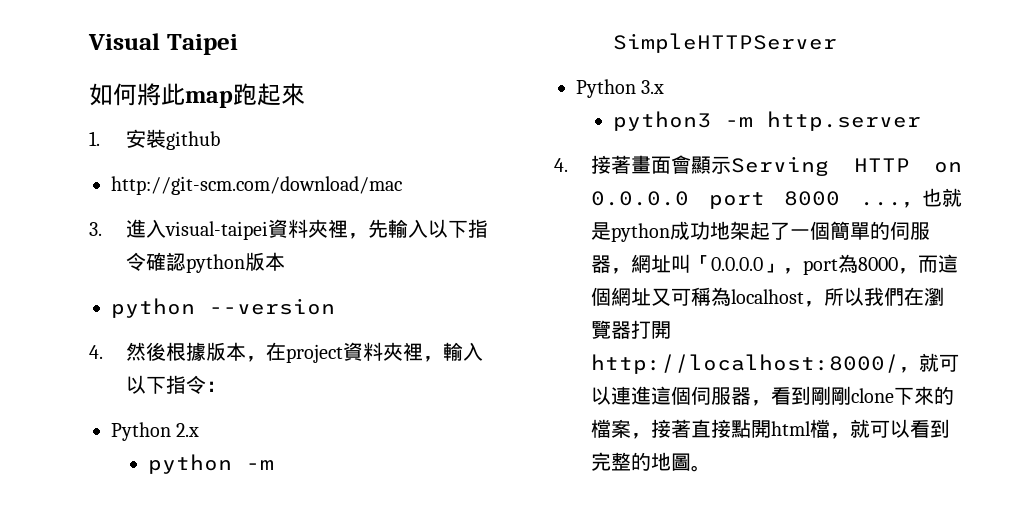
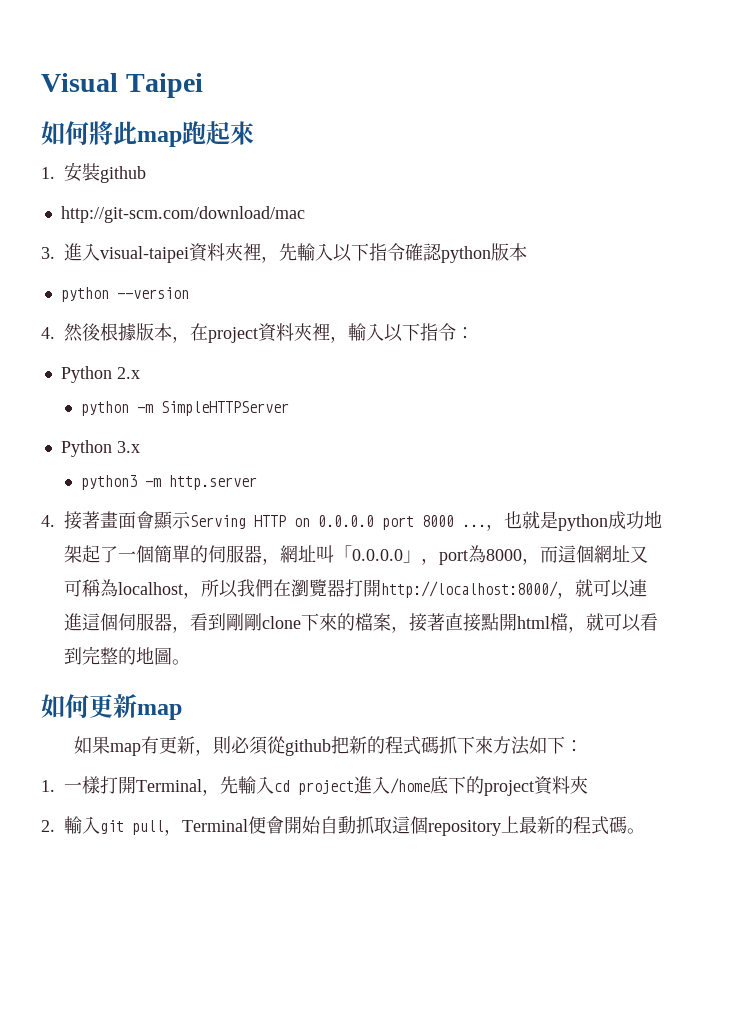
(712, 468) none -> [41,694,182,720] [73,736,583,756] [41,776,588,796] [41,816,645,836] // 如何更新map // 如果map有更新，則必須從github把新的程式碼抓下來方法如下： // 1.一樣打開Terminal，先輸入cd project進入/home底下的project資料夾 // 2.輸入git pull，Terminal便會開始自動抓取這個repository上最新的程式碼。

